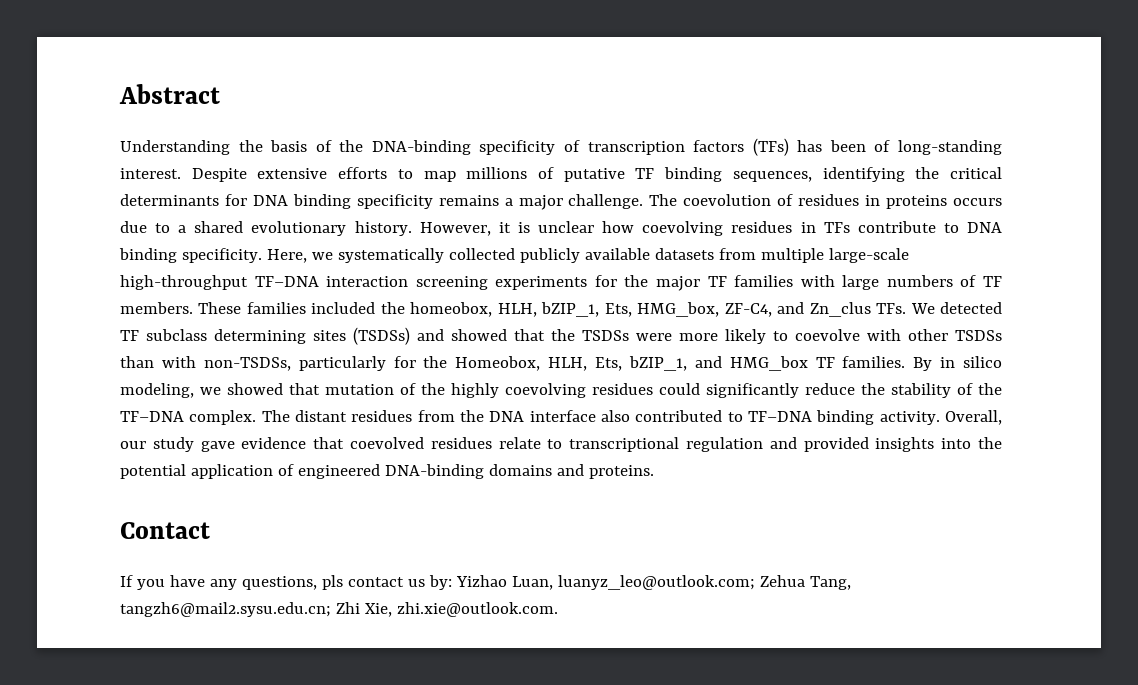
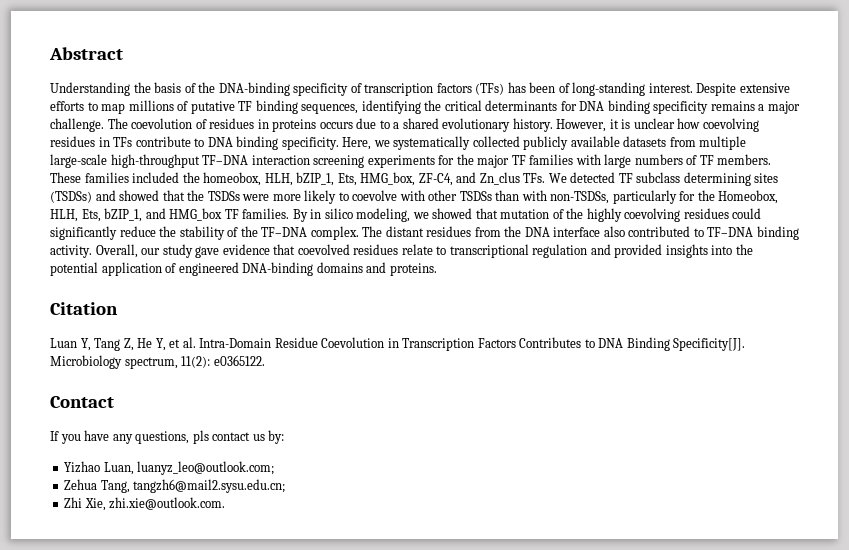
(654, 472) none -> [50,302,118,315] [50,337,746,351] [50,355,265,369] // Citation // Luan Y, Tang Z, He Y, et al. Intra-Domain Residue Coevolution in Transcription Factors Contributes to DNA Binding Specificity[J]. Microbiology spectrum, 11(2): e0365122.
(452, 582) none -> (285, 437) //
(755, 582) none -> (275, 468) //
(331, 609) none -> (286, 486) //

